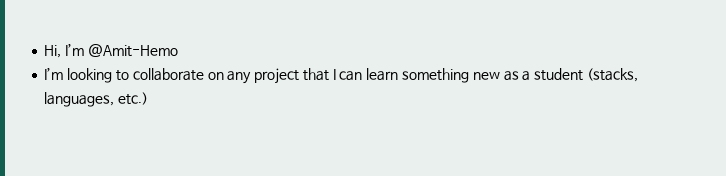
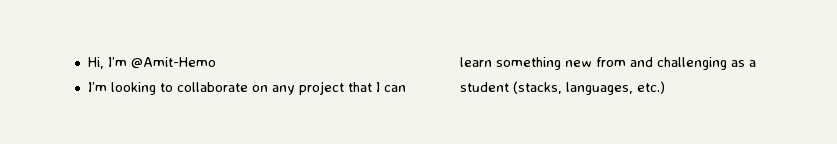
(500, 76) none -> [595,57,727,70] from and challenging

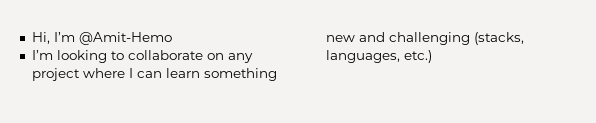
[347,82,372,92] that -> [82,68,125,78] where
[595,57,626,67] from -> (355, 38) none
[730,60,756,67] [459,82,509,92] as a student -> (470, 38) none

